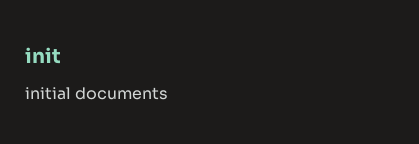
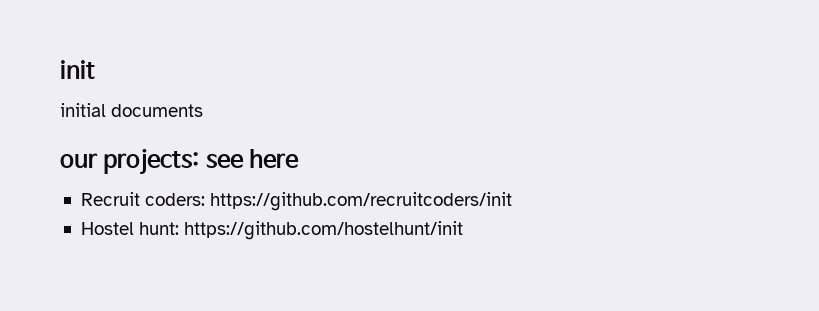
(169, 93) none -> [60,148,300,175] [80,192,513,211] [80,221,464,240] // our projects: see here // Recruit coders: https://github.com/recruitcoders/init // Hostel hunt: https://github.com/hostelhunt/init

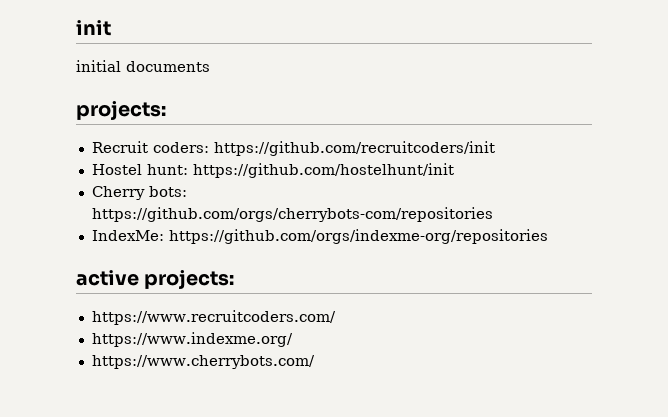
[60,148,300,175] our projects: see here -> [76,100,166,120] projects:
(464, 230) none -> [91,186,187,200] [91,207,493,222] [91,229,548,244] [76,269,235,289] [91,310,336,325] [91,332,293,347] [91,355,315,369] // Cherry bots: https://github.com/orgs/cherrybots-com/repositories // IndexMe: https://github.com/orgs/indexme-org/repositories // active projects: // https://www.recruitcoders.com/ // https://www.indexme.org/ // https://www.cherrybots.com/

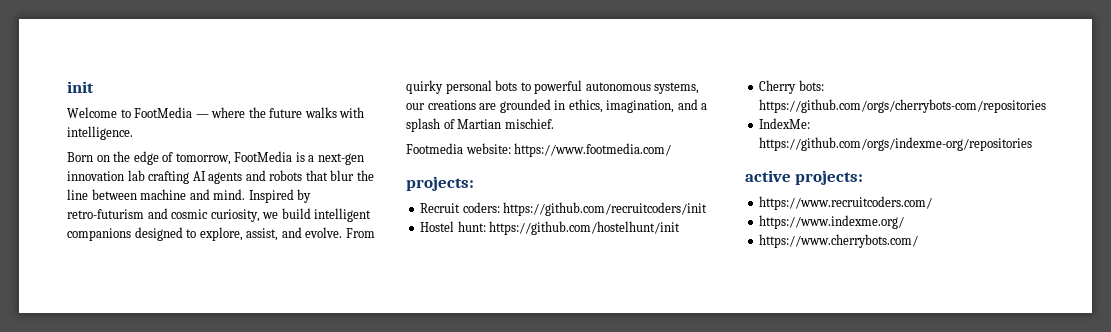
[76,60,210,72] initial documents -> [67,107,365,118] [67,126,133,140] [67,151,364,165] [67,170,374,184] [67,189,312,203] [67,208,372,222] [67,227,375,241] [406,80,700,94] [406,99,708,113] [406,118,554,132] [406,143,672,157] Welcome to FootMedia — where the future walks with intelligence. // Born on the edge of tomorrow, FootMedia is a next-gen innovation lab crafting AI agents and robots that blur the line between machine and mind. Inspired by retro-futurism and cosmic curiosity, we build intelligent companions designed to explore, assist, and evolve. From quirky personal bots to powerful autonomous systems, our creations are grounded in ethics, imagination, and a splash of Martian mischief. // Footmedia website: https://www.footmedia.com/

